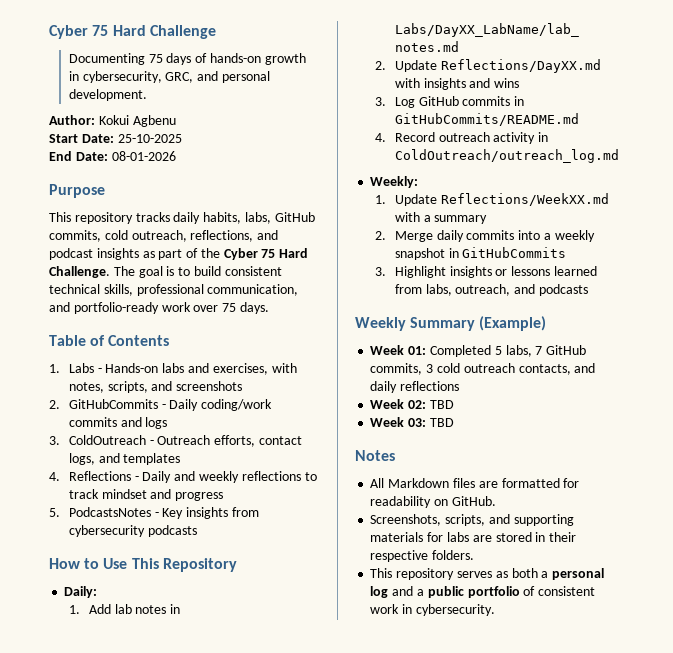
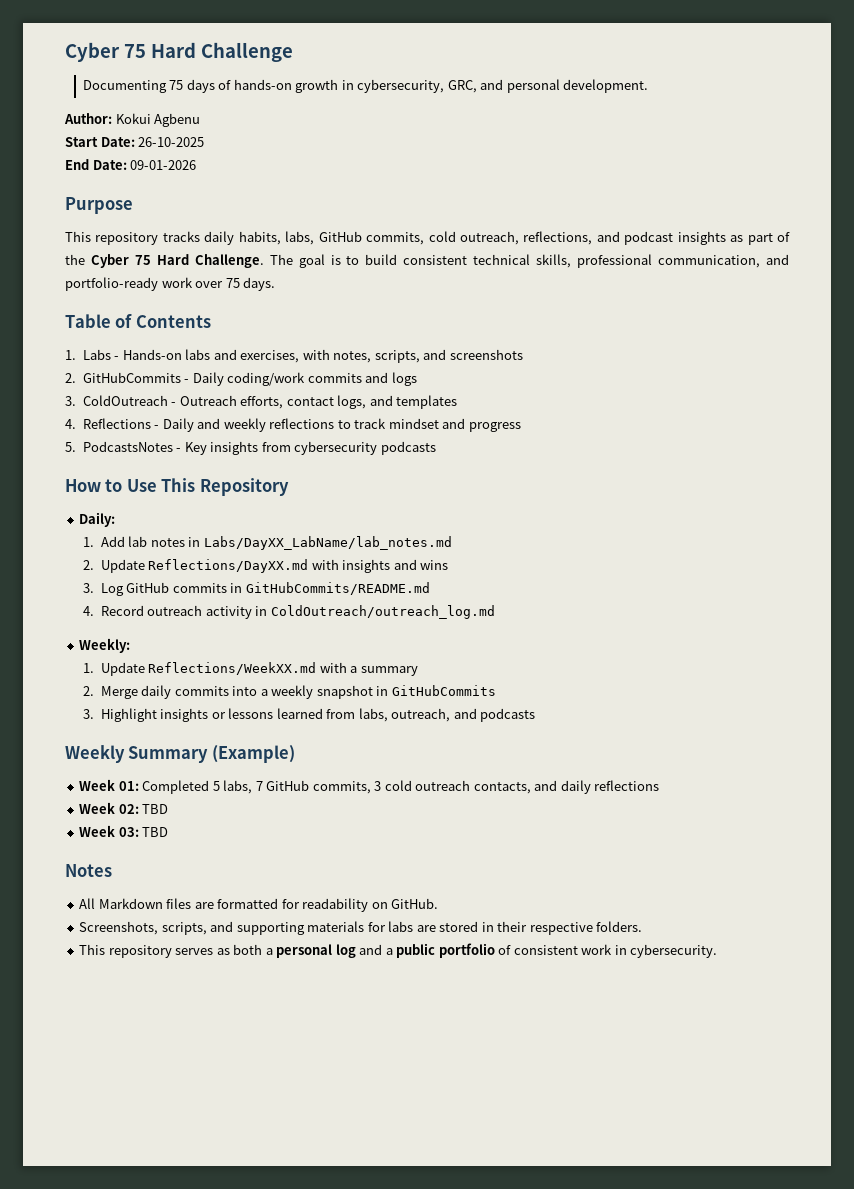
[117,134,182,143] 25-10-2025 -> [138,137,205,147] 26-10-2025
[111,151,176,161] 08-01-2026 -> [130,160,197,170] 09-01-2026

